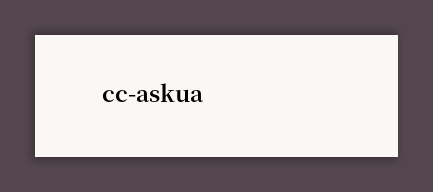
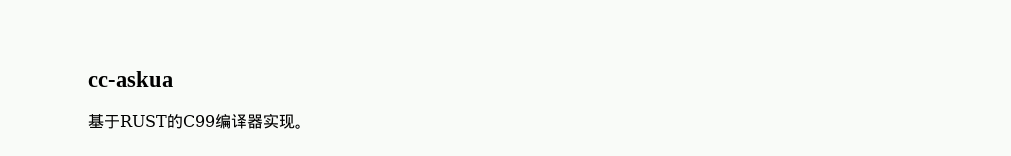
(204, 92) none -> [88,113,311,129] // 基于RUST的C99编译器实现。

